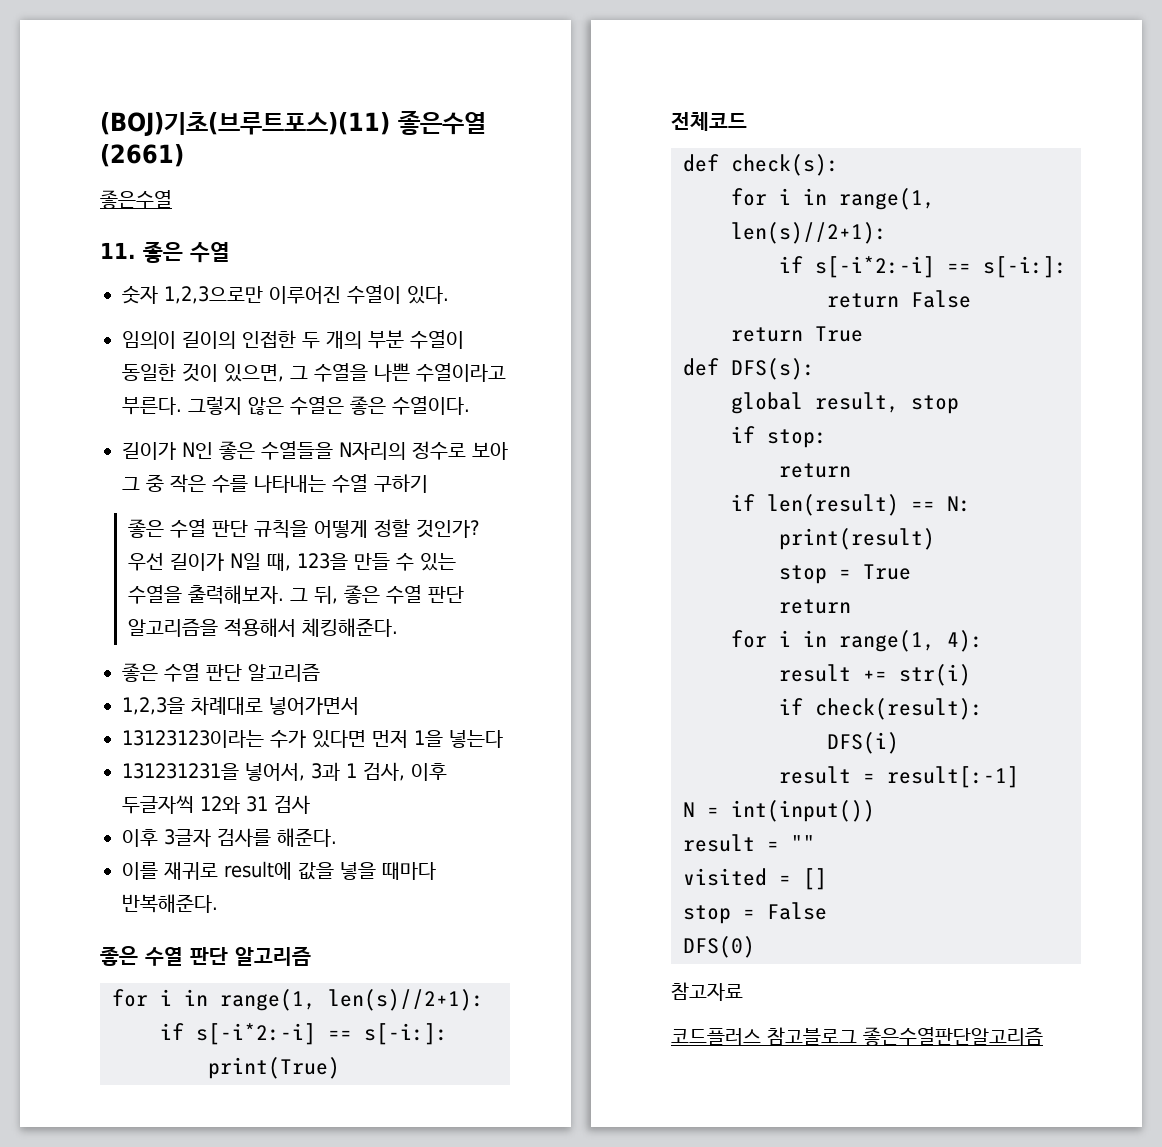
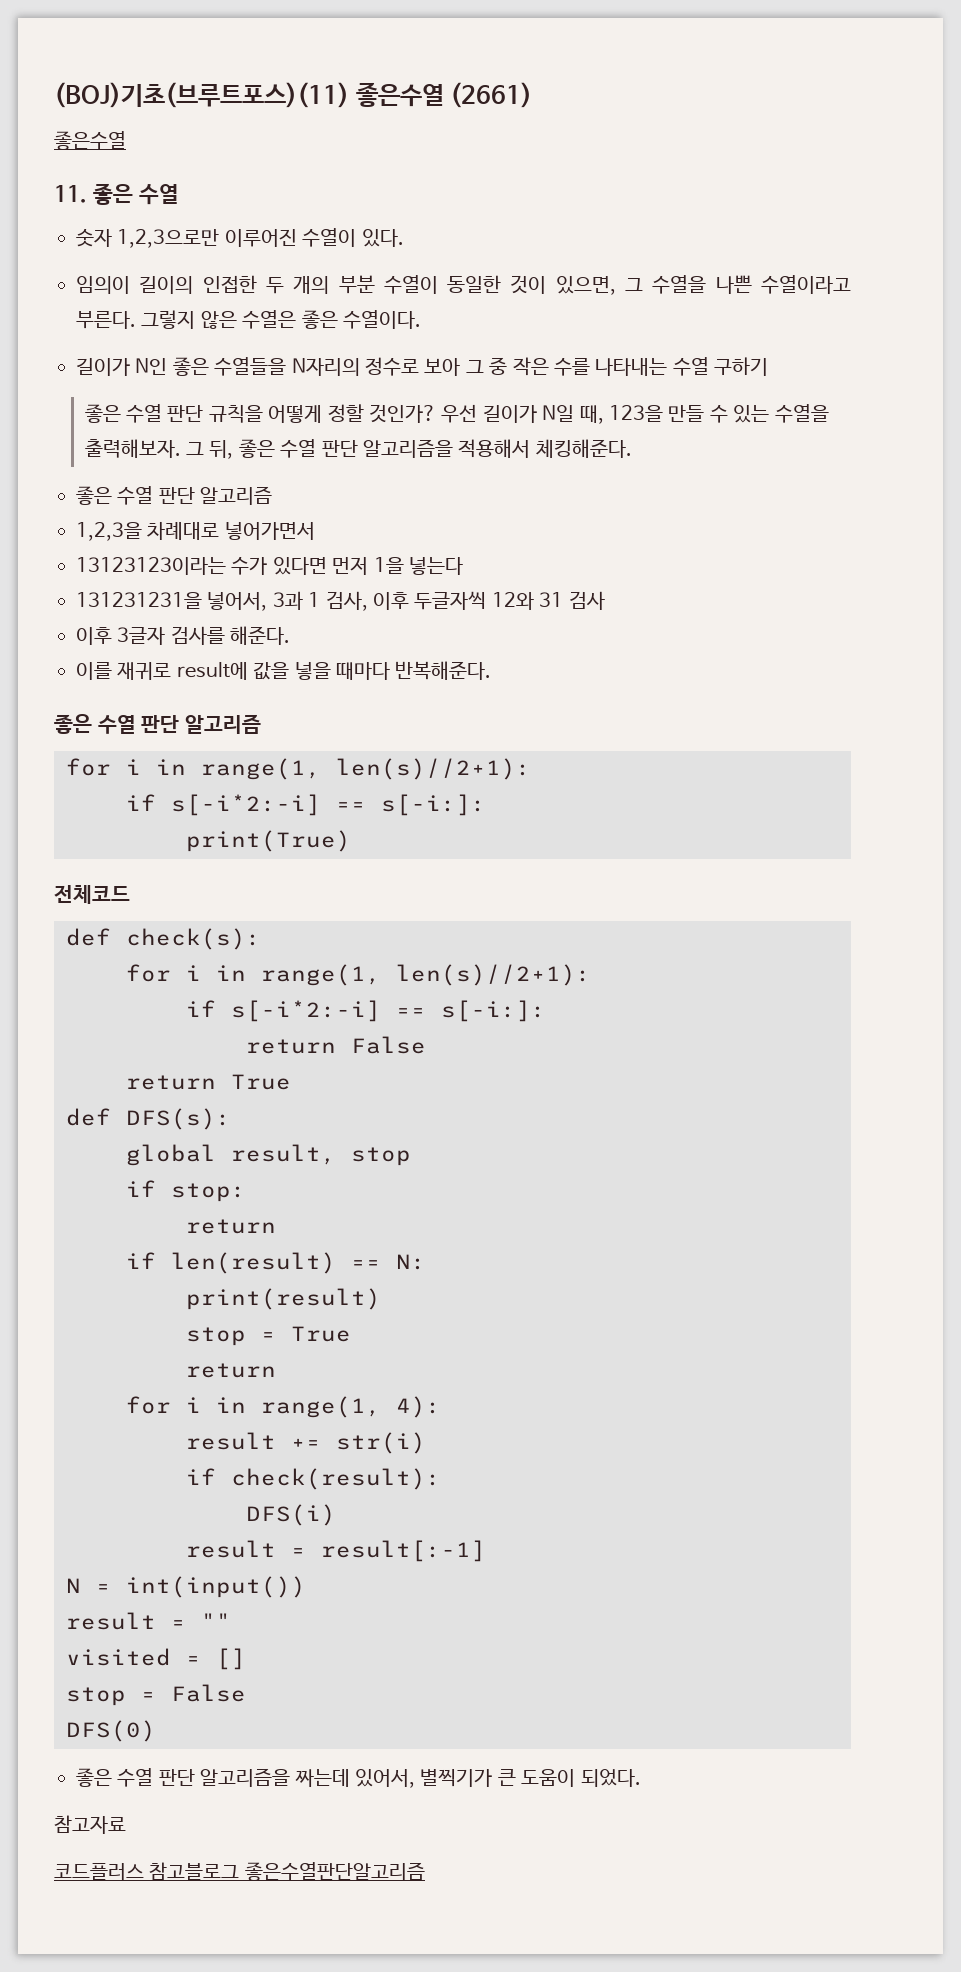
(755, 947) none -> [76,1768,641,1788] // 좋은 수열 판단 알고리즘을 짜는데 있어서, 별찍기가 큰 도움이 되었다.

